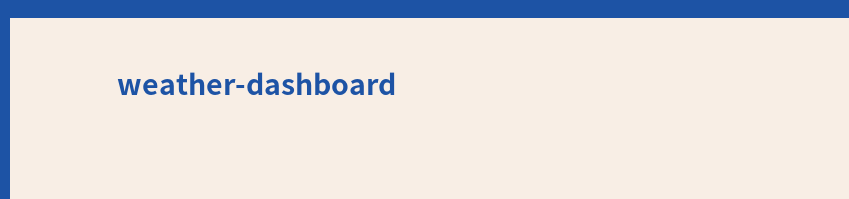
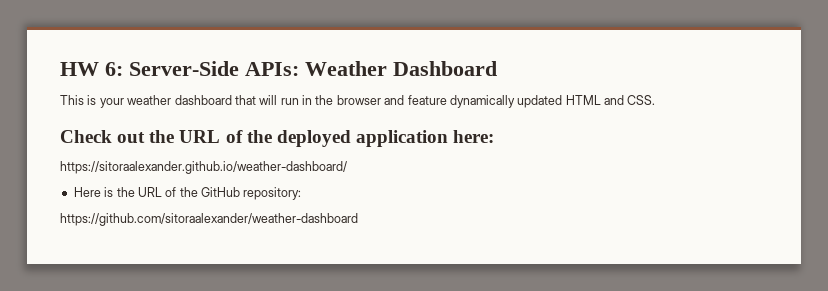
[117,72,396,95] weather-dashboard -> [60,61,497,76] [60,95,656,108] [60,130,495,147] [60,161,347,174] [73,187,302,200] [60,213,358,226] HW 6: Server-Side APIs: Weather Dashboard // This is your weather dashboard that will run in the browser and feature dynamically updated HTML and CSS. // Check out the URL of the deployed application here: // https://sitoraalexander.github.io/weather-dashboard/ // Here is the URL of the GitHub repository: // https://github.com/sitoraalexander/weather-dashboard

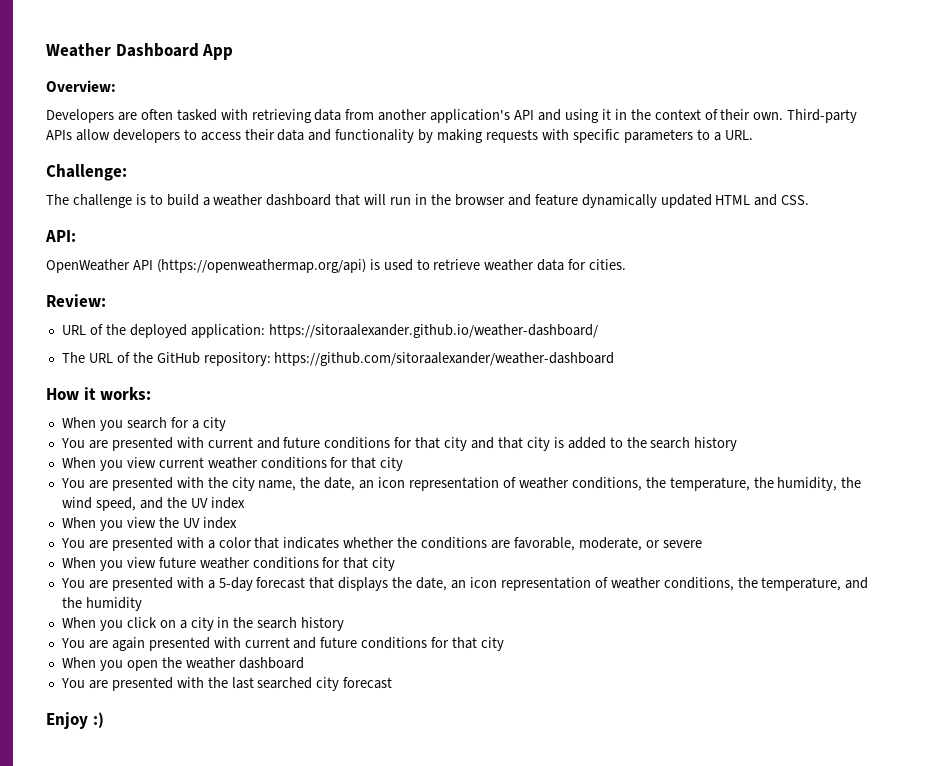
[60,61,497,76] [60,95,124,108] HW 6: Server-Side APIs: Weather Dashboard // This is your -> [46,43,234,60] [46,80,116,92] [46,109,858,123] [46,129,753,143] [46,164,127,181] [46,194,210,208] Weather Dashboard App // Overview: // Developers are often tasked with retrieving data from another application's API and using it in the context of their own. Third-party APIs allow developers to access their data and functionality by making requests with specific parameters to a URL. // Challenge: // The challenge is to build a
[60,130,175,143] Check out the -> [45,230,76,242] [46,259,627,273] [46,294,106,307] API: // OpenWeather API (https://openweathermap.org/api) is used to retrieve weather data for cities. // Review: //
[355,130,495,147] application here: // -> [190,324,265,338] application:
[73,187,135,197] Here is the -> [61,352,85,363] The
[60,213,358,226] // https://github.com/sitoraalexander/weather-dashboard -> [274,352,615,366] [46,387,152,400] [61,417,226,431] [60,437,738,451] [61,457,404,471] [60,477,862,491] [61,497,245,511] [61,517,237,531] [60,537,702,551] [61,557,396,571] [60,577,869,591] [61,597,142,611] [61,617,345,631] [60,637,505,651] [61,657,304,671] [60,677,393,691] [46,712,104,729] https://github.com/sitoraalexander/weather-dashboard // How it works: // When you search for a city // You are presented with current and future conditions for that city and that city is added to the search history // When you view current weather conditions for that city // You are presented with the city name, the date, an icon representation of weather conditions, the temperature, the humidity, the wind speed, and the UV index // When you view the UV index // You are presented with a color that indicates whether the conditions are favorable, moderate, or severe // When you view future weather conditions for that city // You are presented with a 5-day forecast that displays the date, an icon representation of weather conditions, the temperature, and the humidity // When you click on a city in the search history // You are again presented with current and future conditions for that city // When you open the weather dashboard // You are presented with the last searched city forecast // Enjoy :)

